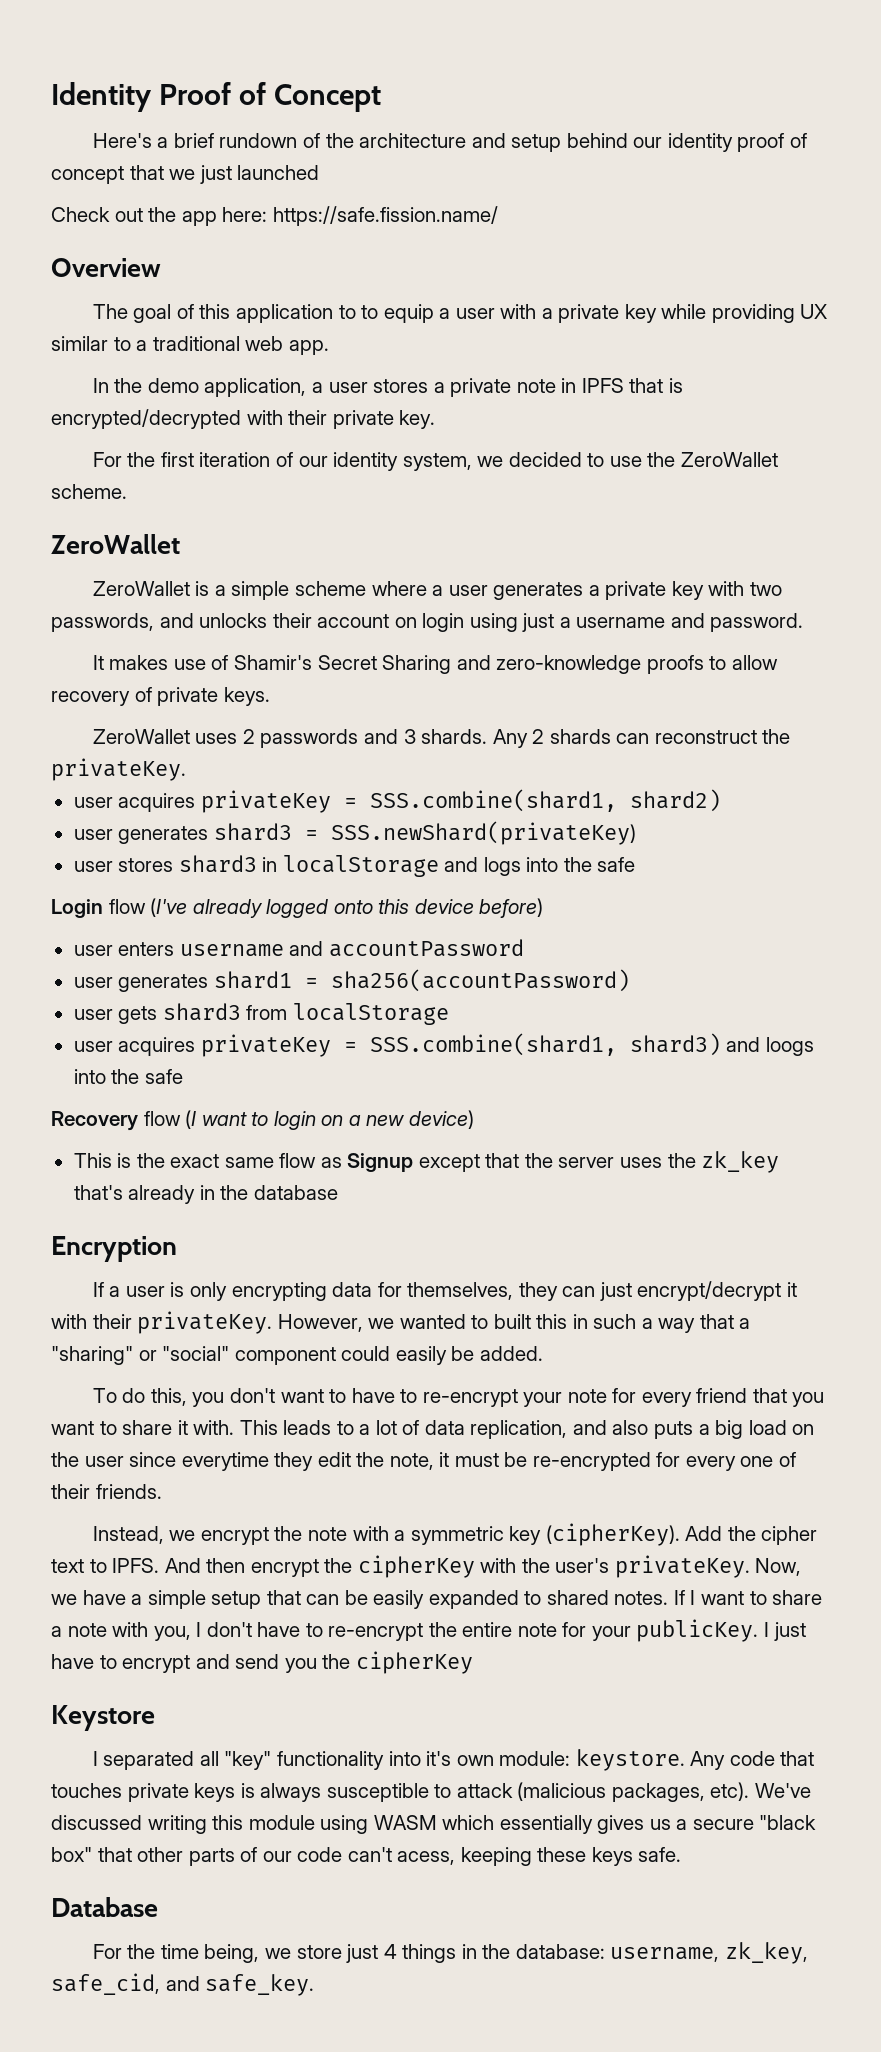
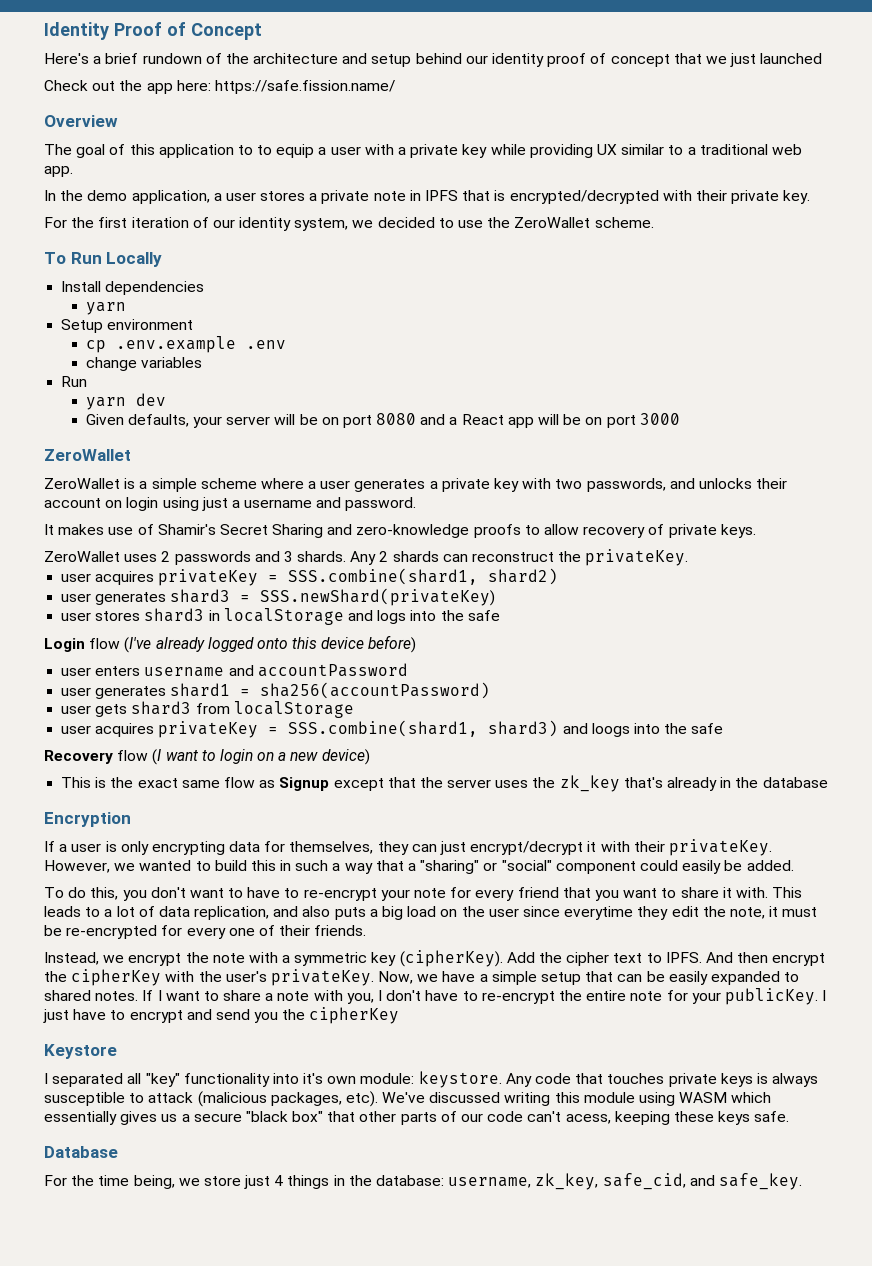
(127, 491) none -> [44,252,163,267] [61,281,205,295] [85,302,126,315] [61,319,194,333] [85,336,286,353] [85,357,202,371] [61,376,88,387] [85,393,166,410] [85,413,680,428] // To Run Locally // Install dependencies // yarn // Setup environment // cp .env.example .env // change variables // Run // yarn dev // Given defaults, your server will be on port 8080 and a React app will be on port 3000
[493,1314,531,1329] built -> [214,860,247,871] build

